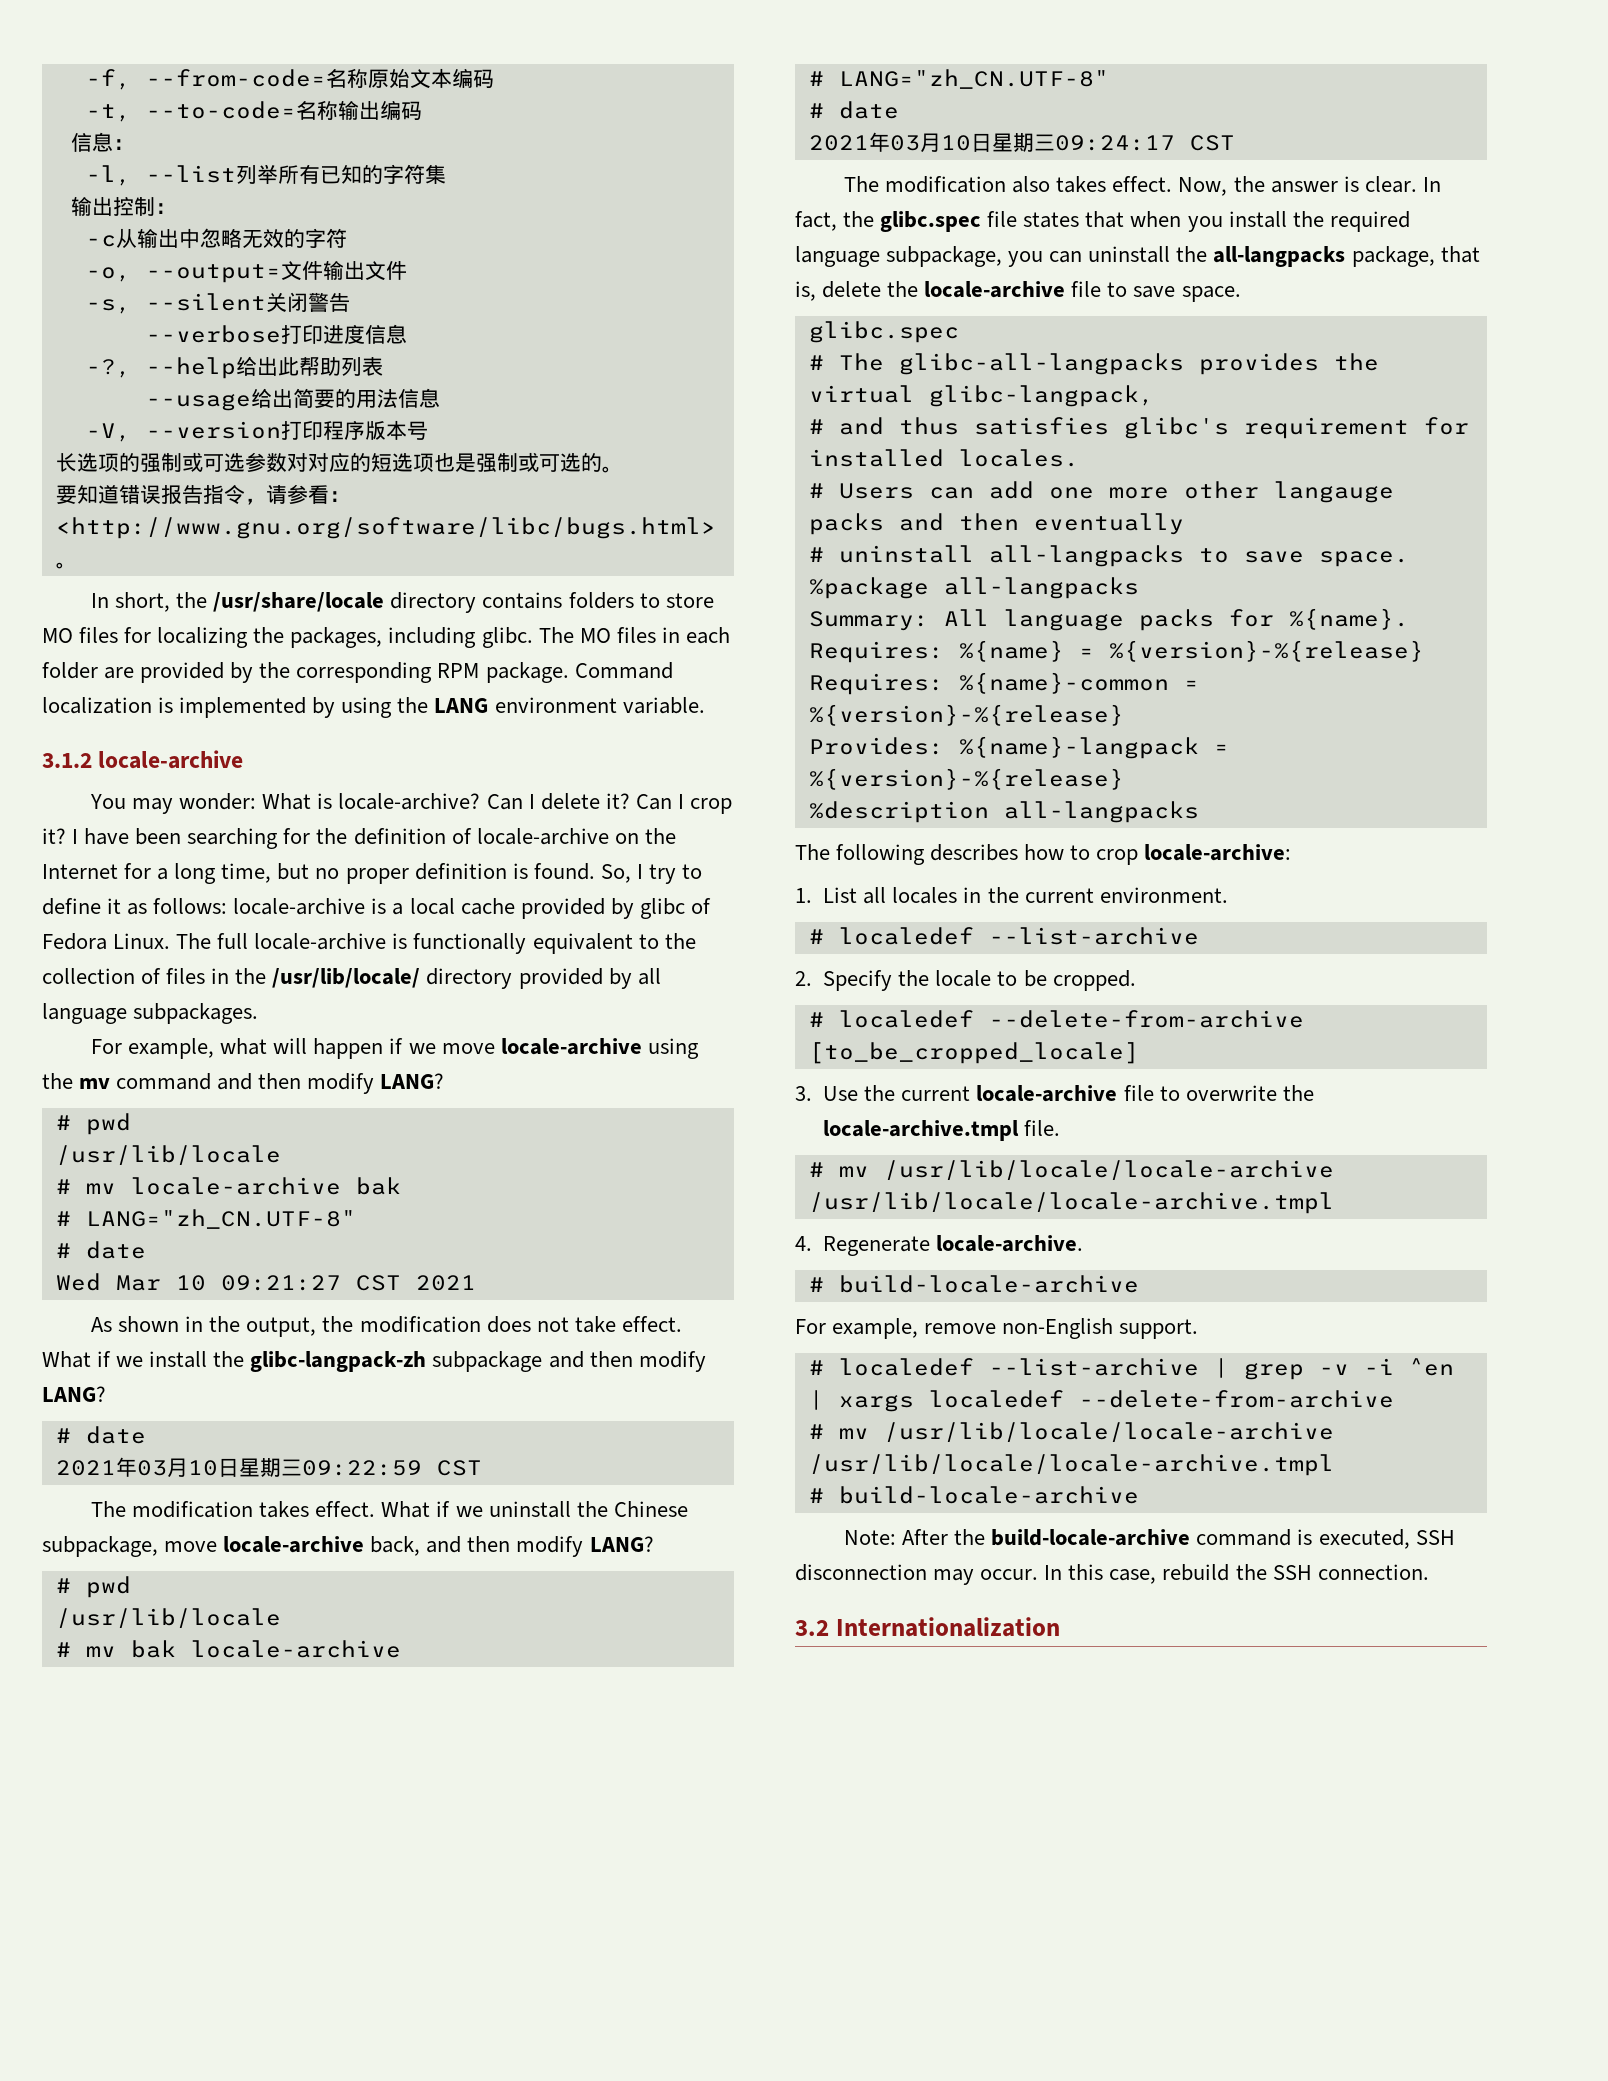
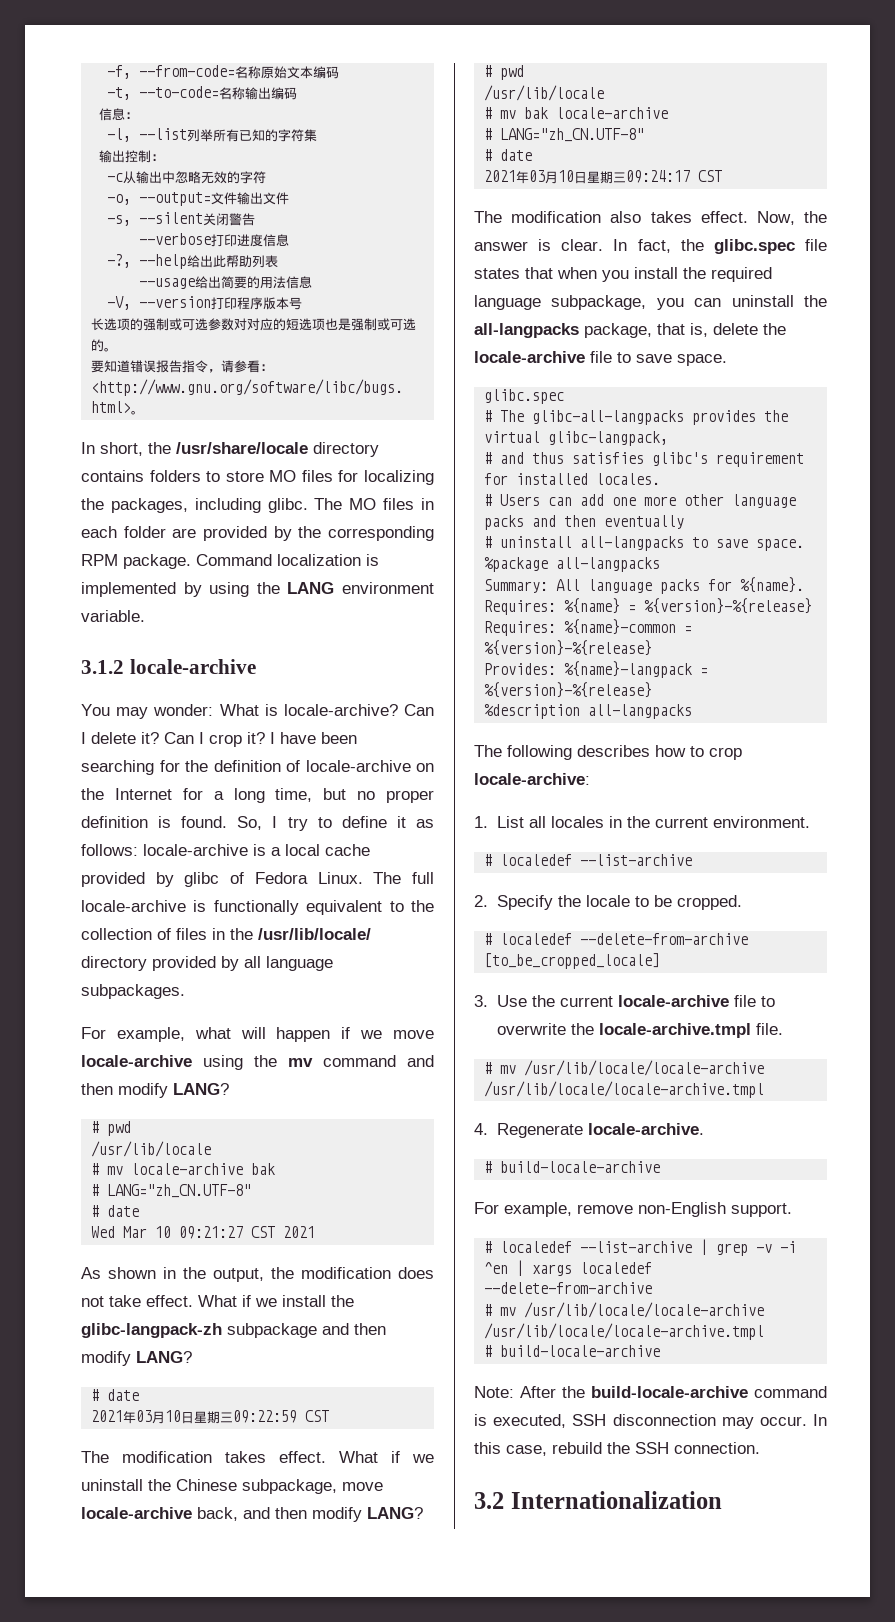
[1273,481,1394,503] langauge -> [732,494,797,508] language

